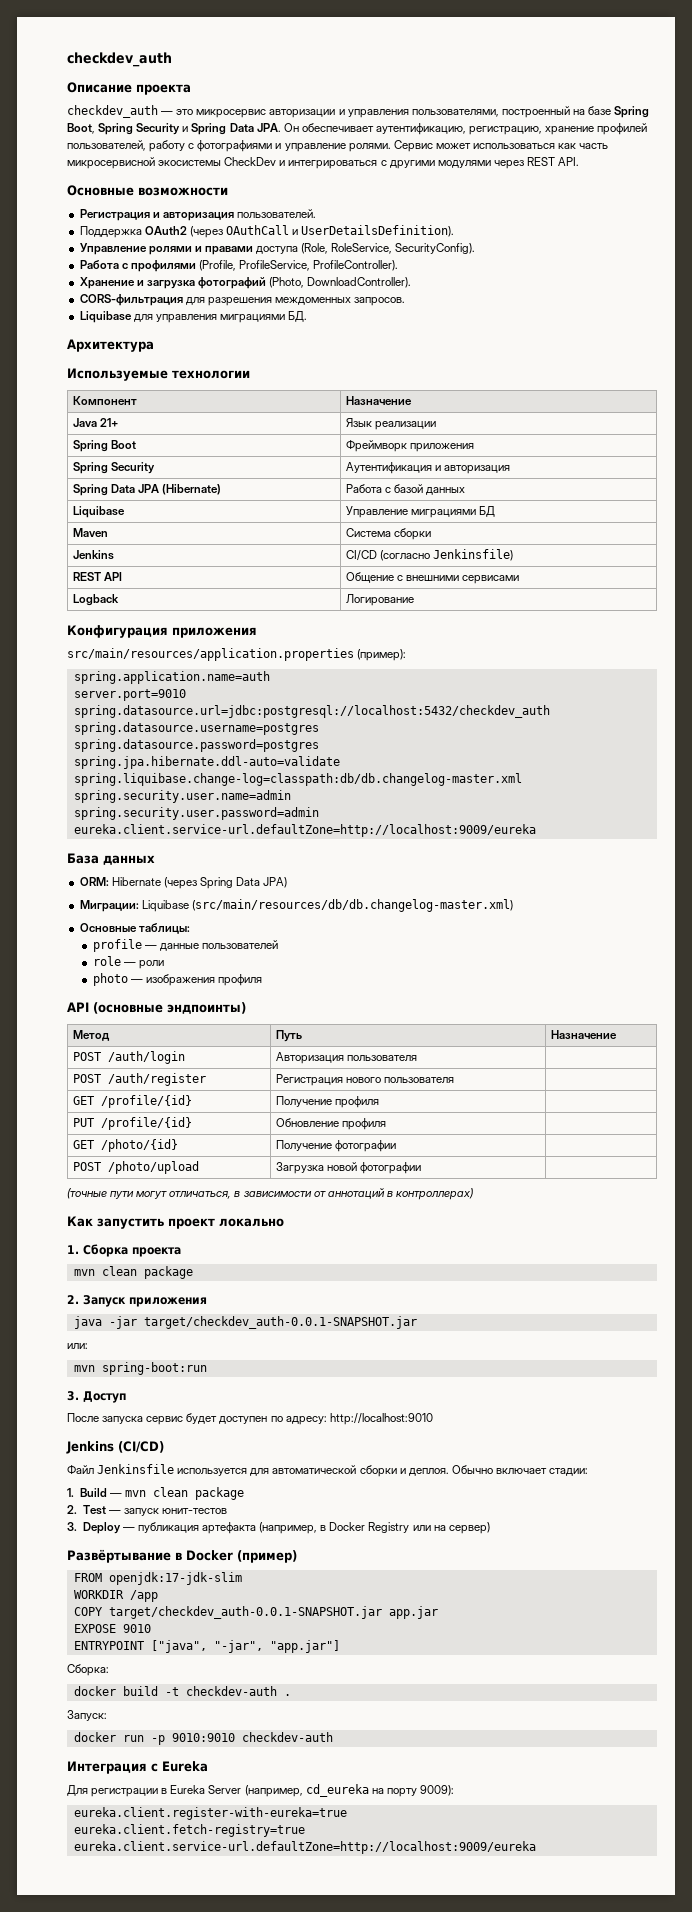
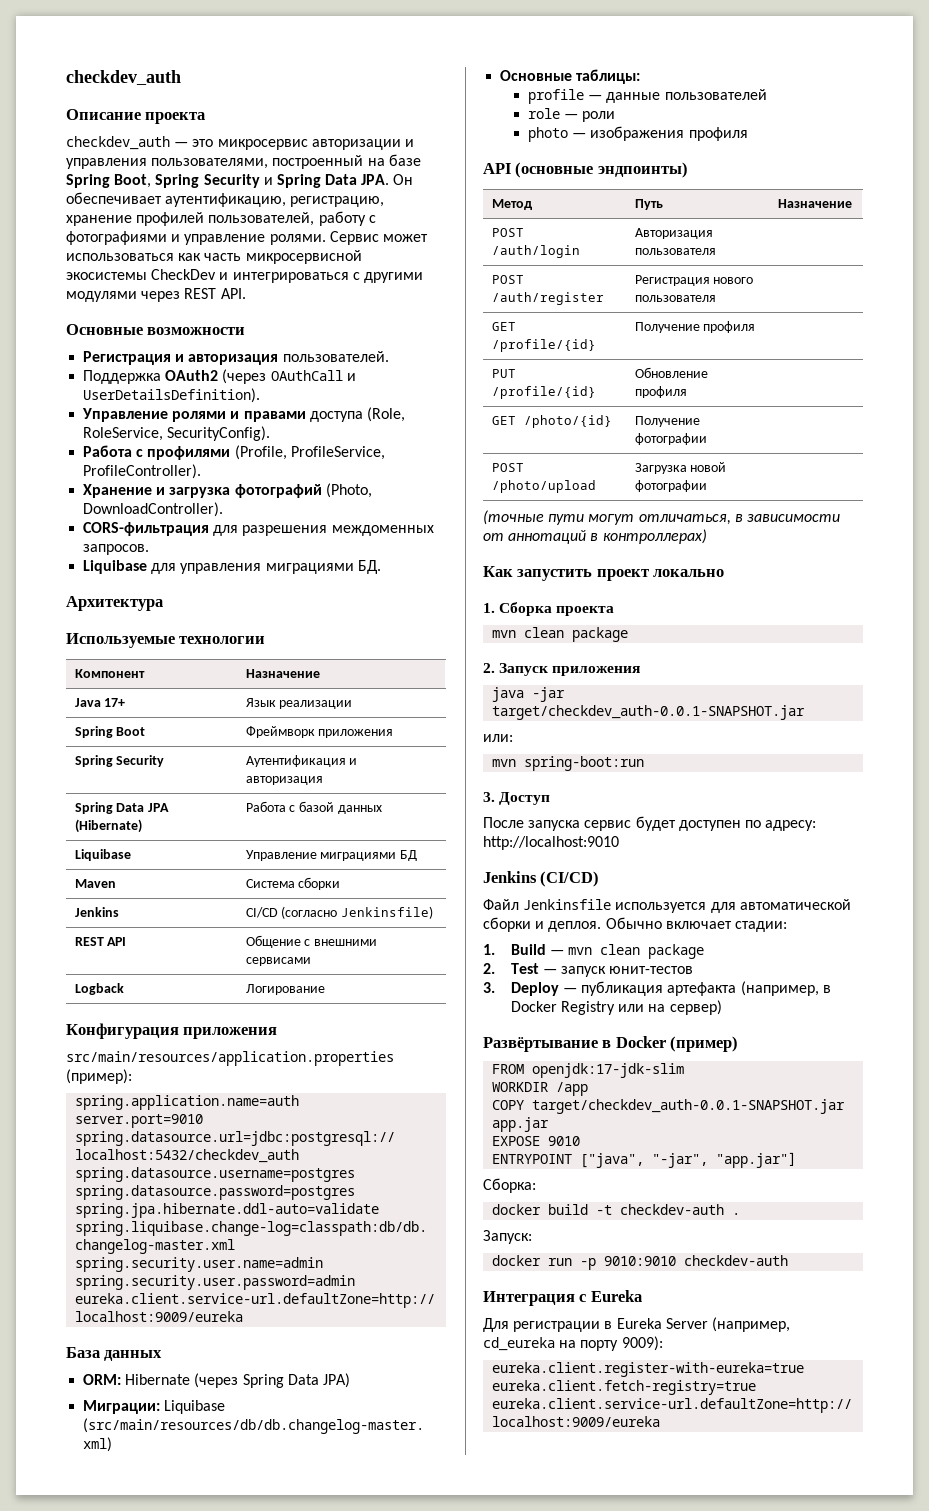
[99,418,118,427] 21+ -> [104,698,126,707] 17+

